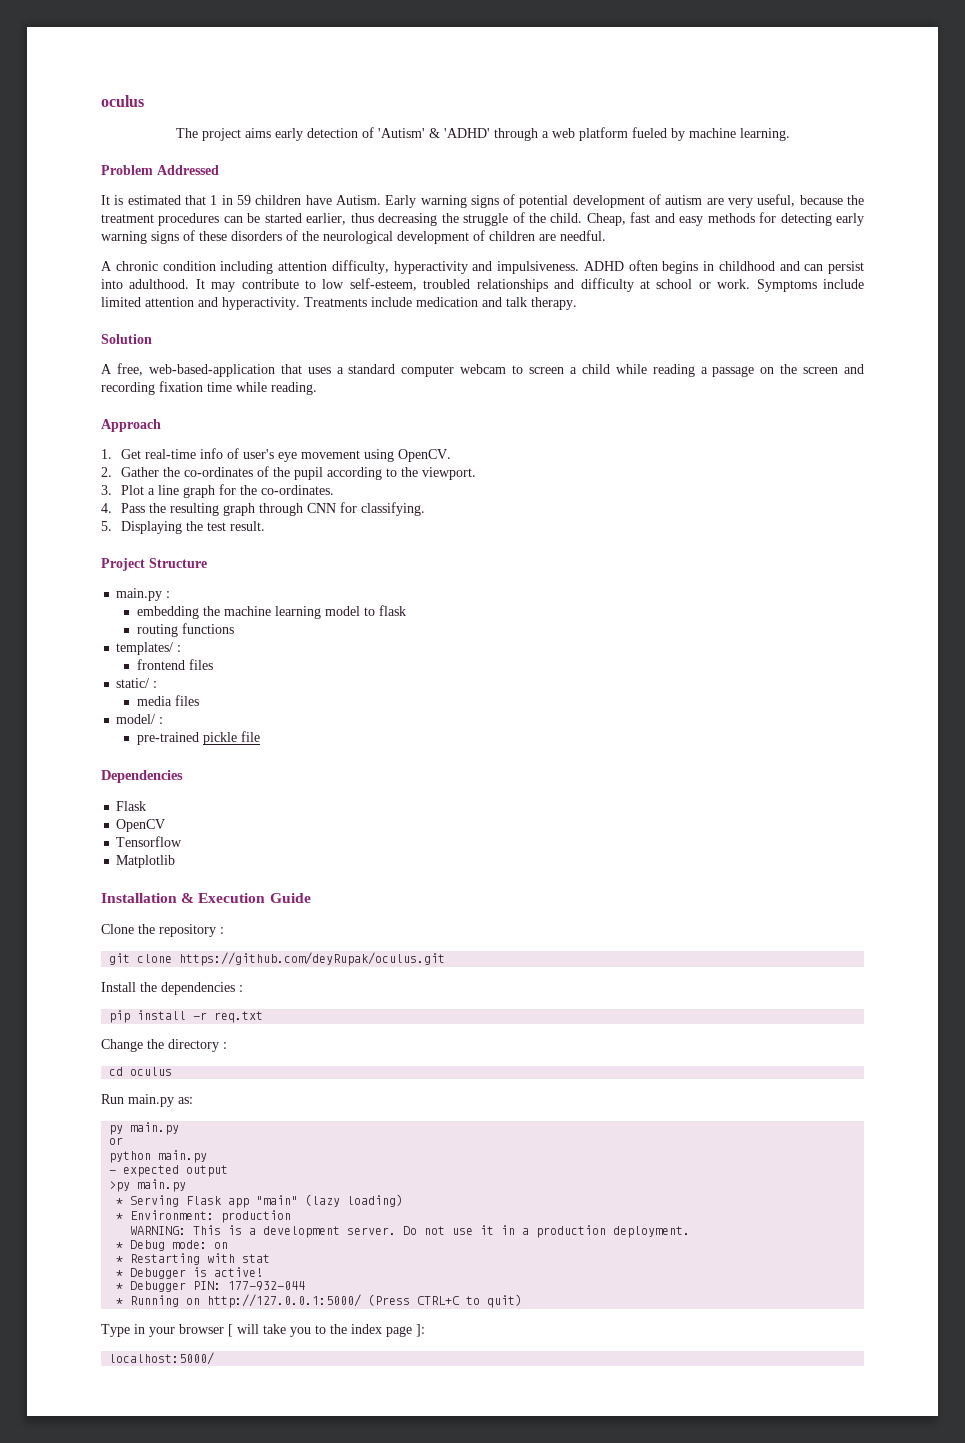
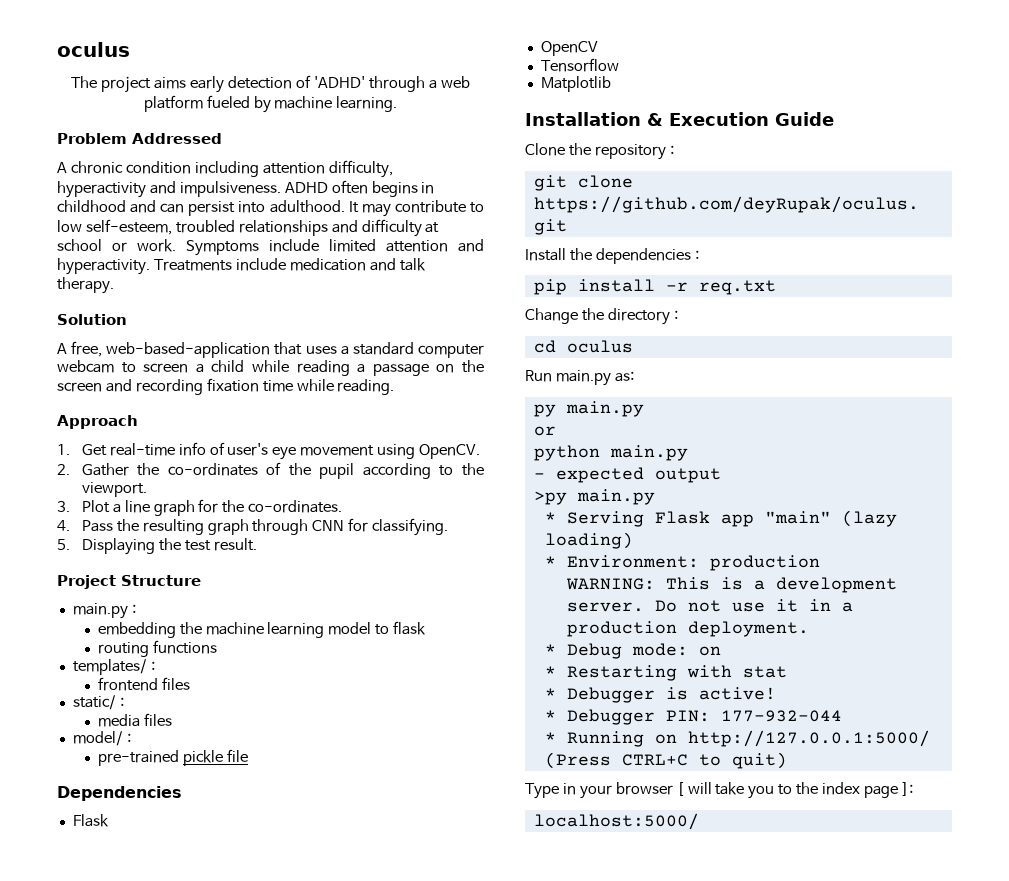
[377,128,440,138] 'Autism' & -> (311, 81) none
[101,194,865,208] [101,212,865,226] [101,230,606,244] // It is estimated that 1 in 59 children have Autism. Early warning signs of potential development of autism are very useful, because the treatment procedures can be started earlier, thus decreasing the struggle of the child. Cheap, fast and easy methods for detecting early warning signs of these disorders of the neurological development of children are needful. -> (222, 138) none

